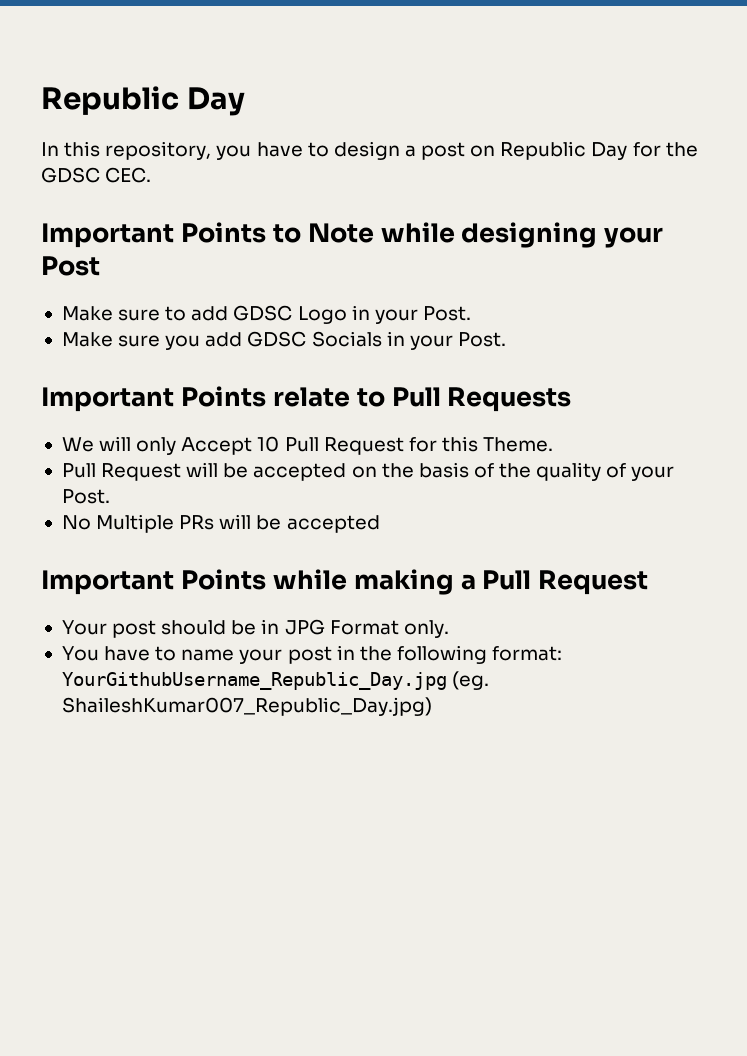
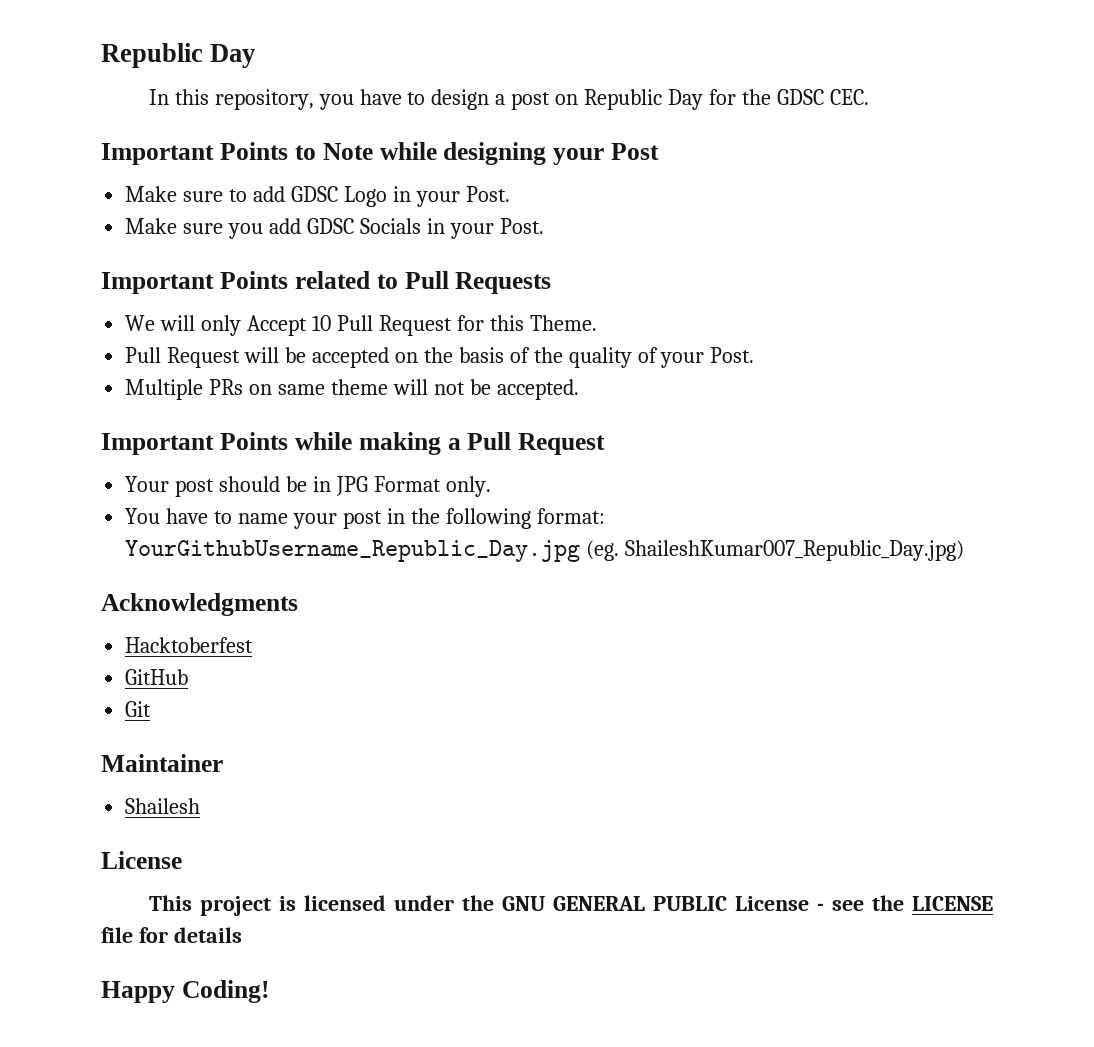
[272,387,350,407] relate -> [294,271,370,289] related
[61,515,91,530] No -> (755, 355) none
[219,514,380,533] will be accepted -> [249,379,579,400] on same theme will not be accepted.
(432, 706) none -> [101,593,298,616] [125,637,254,653] [125,669,189,685] [125,701,152,717] [101,754,223,772] [125,798,201,814] [101,851,182,869] [148,895,993,916] [101,927,242,943] [101,980,269,1003] // Acknowledgments // Hacktoberfest // GitHub // Git // Maintainer // Shailesh // License // This project is licensed under the GNU GENERAL PUBLIC License - see the LICENSE file for details // Happy Coding!

